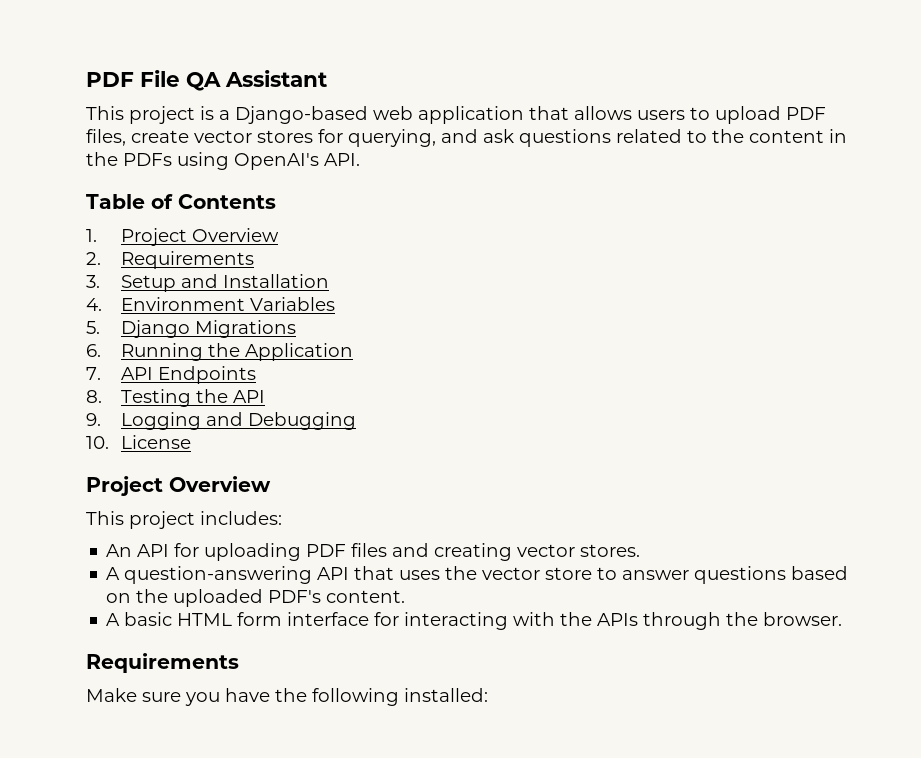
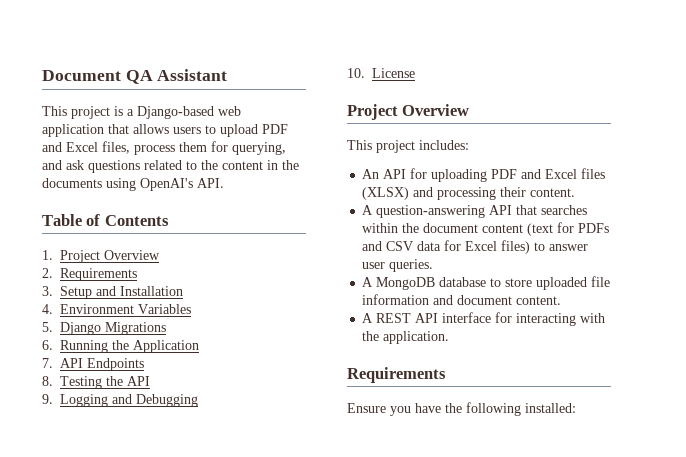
[86,70,180,87] PDF File -> [42,70,121,81] Document
[86,129,313,146] files, create vector stores -> [42,141,207,155] and Excel files, process them
[123,153,172,166] PDFs -> [42,178,102,188] documents
[351,543,641,561] [106,566,849,584] [106,589,406,607] [106,612,283,626] files and creating vector stores. // A question-answering API that uses the vector store to answer questions based on the uploaded PDF's content. // A basic HTML form -> [521,168,606,179] [362,187,576,200] [362,205,588,218] [362,222,610,236] [362,240,589,254] [362,259,434,272] [362,276,611,290] [362,294,562,305] [362,313,439,323] and Excel files (XLSX) and processing their content. // A question-answering API that searches within the document content (text for PDFs and CSV data for Excel files) to answer user queries. // A MongoDB database to store uploaded file information and document content. // A REST API
[597,612,843,630] [86,653,239,673] [86,688,181,702] APIs through the browser. // Requirements // Make sure -> [383,331,450,344] [347,367,446,383] [347,403,386,413] application. // Requirements // Ensure

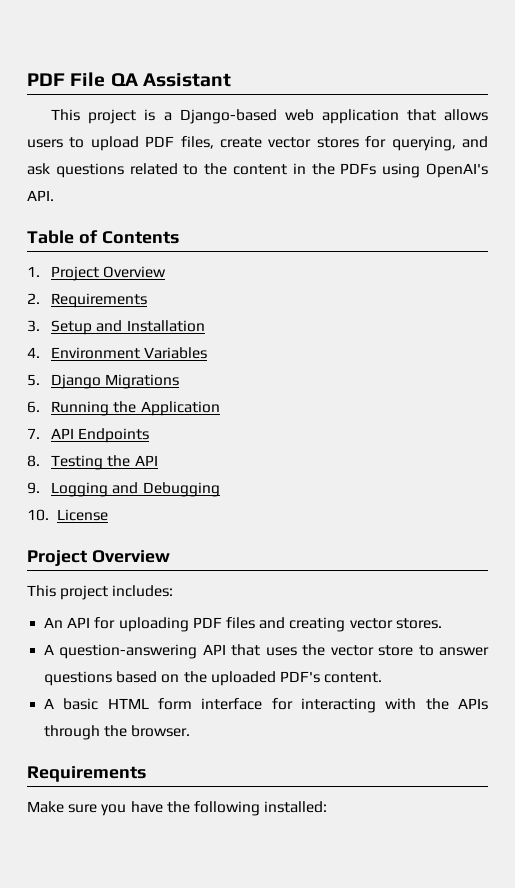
[42,70,121,81] Document -> [27,72,106,87] PDF File
[42,141,207,155] and Excel files, process them -> [180,136,359,149] files, create vector stores
[42,178,102,188] documents -> [340,163,377,175] PDFs
[521,168,606,179] [362,187,576,200] [362,205,588,218] [362,222,610,236] [362,240,589,254] [362,259,434,272] [362,276,611,290] [362,294,562,305] [362,313,439,323] and Excel files (XLSX) and processing their content. // A question-answering API that searches within the document content (text for PDFs and CSV data for Excel files) to answer user queries. // A MongoDB database to store uploaded file information and document content. // A REST API -> [225,617,442,632] [44,644,489,659] [44,671,383,686] [44,698,193,710] files and creating vector stores. // A question-answering API that uses the vector store to answer questions based on the uploaded PDF's content. // A basic HTML form
[383,331,450,344] [347,367,446,383] [347,403,386,413] application. // Requirements // Ensure -> [458,698,488,710] [44,725,191,740] [27,766,146,782] [27,801,98,813] APIs through the browser. // Requirements // Make sure

